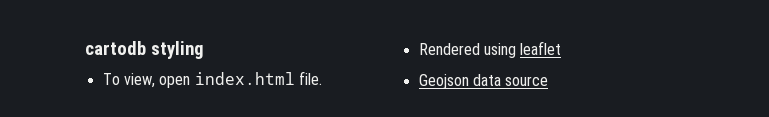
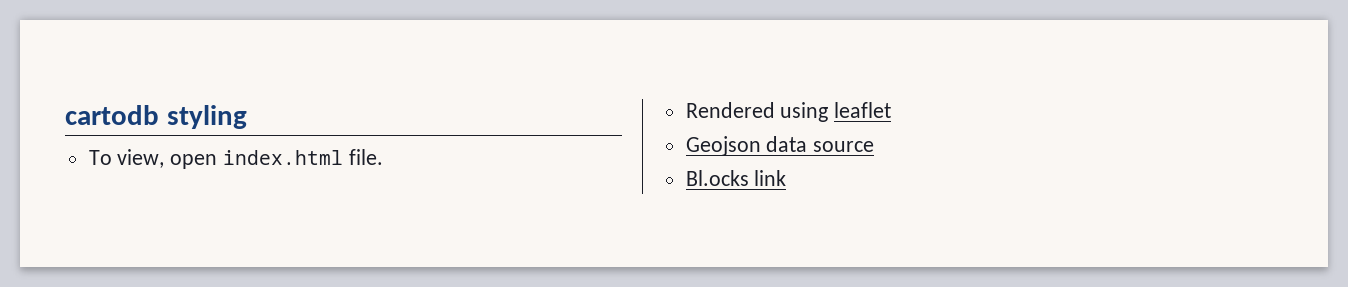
(549, 81) none -> [685,170,787,186] // Bl.ocks link

